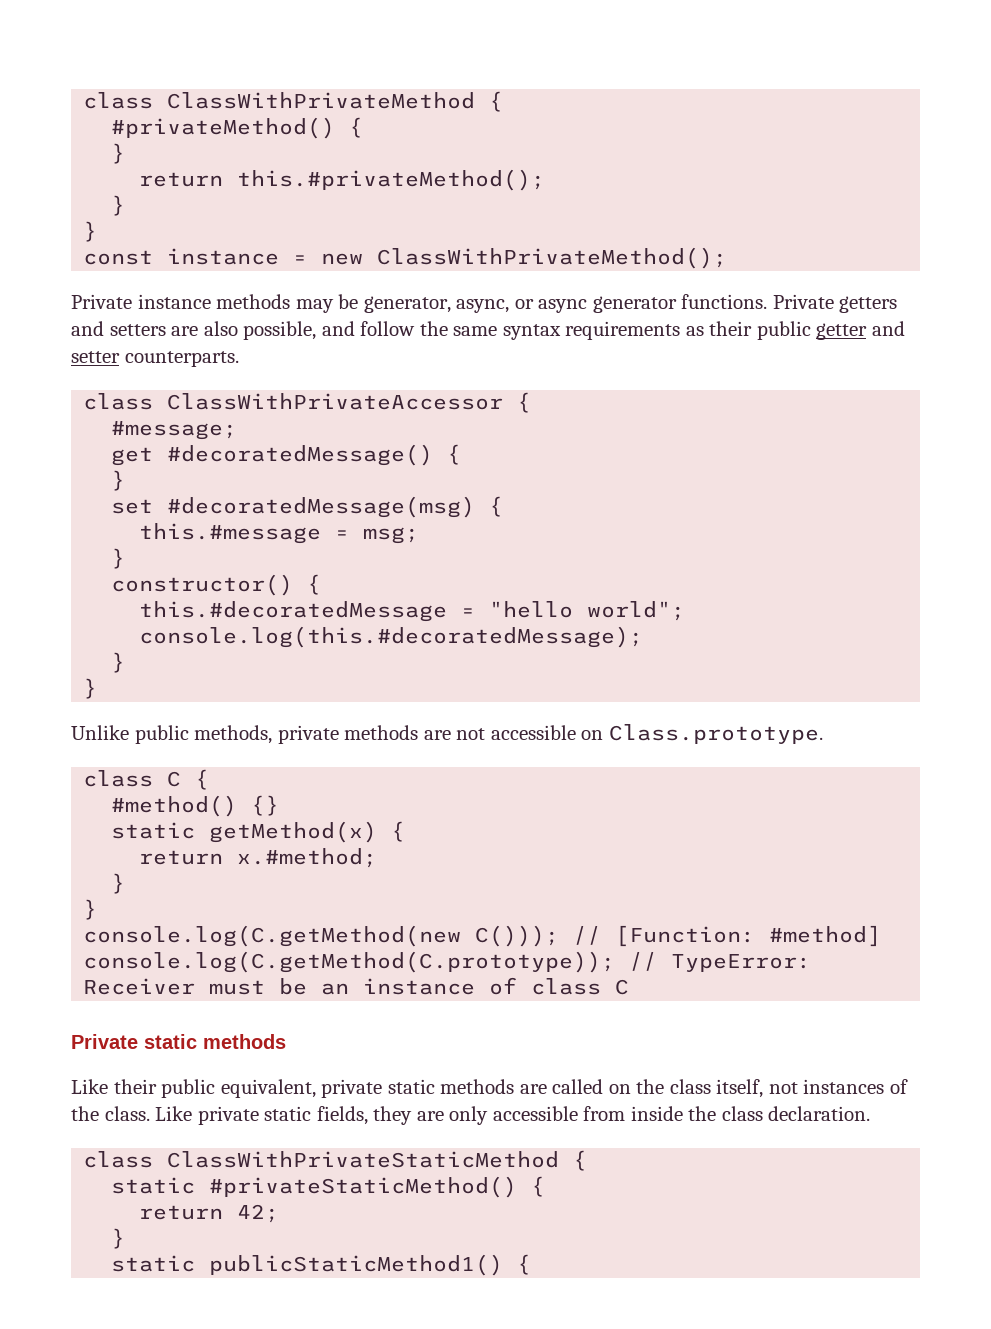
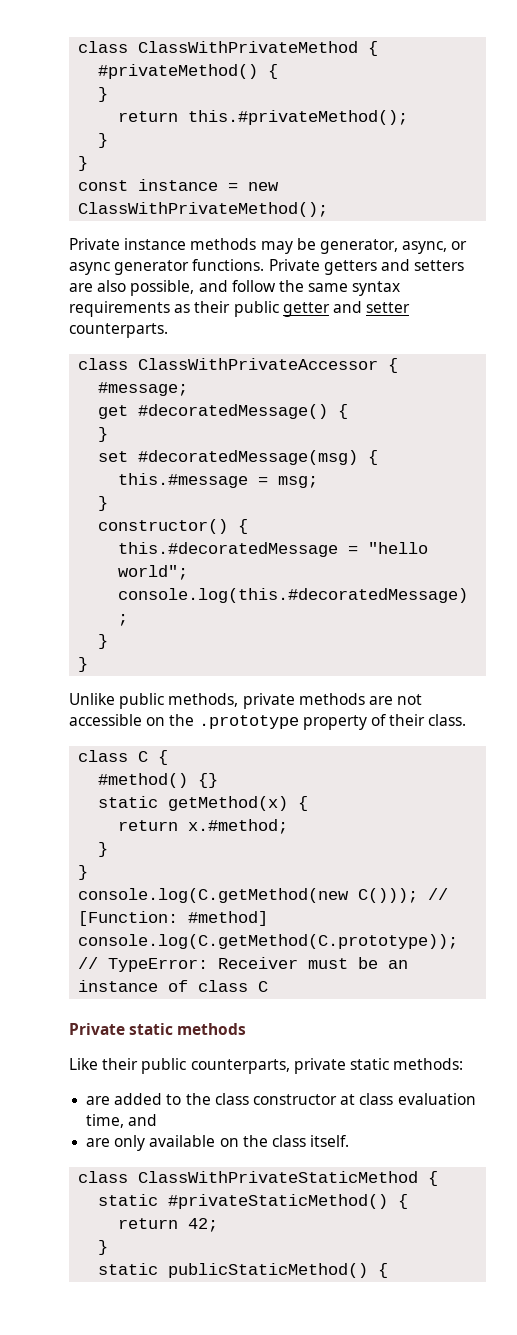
[608,724,823,744] Class.prototype. -> [169,714,467,730] the .prototype property of their class.
[220,1079,909,1098] [71,1106,871,1125] equivalent, private static methods are called on the class itself, not instances of the class. Like private static fields, they are only accessible from inside the class declaration. -> [190,1058,464,1074] [86,1093,476,1105] [86,1114,158,1128] [86,1135,350,1151] counterparts, private static methods: // are added to the class constructor at class evaluation time, and // are only available on the class itself.
[209,1254,504,1276] publicStaticMethod1() -> [168,1263,369,1278] publicStaticMethod()

